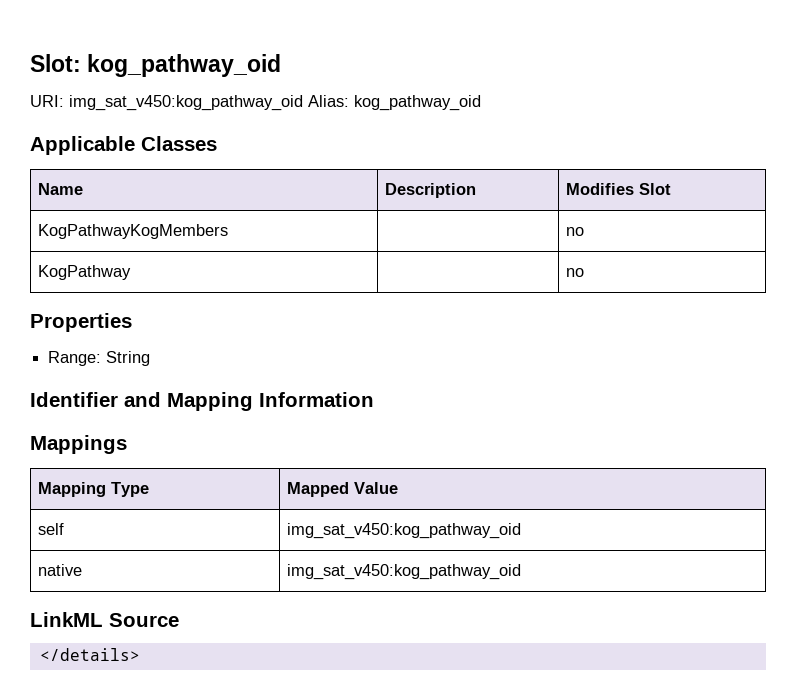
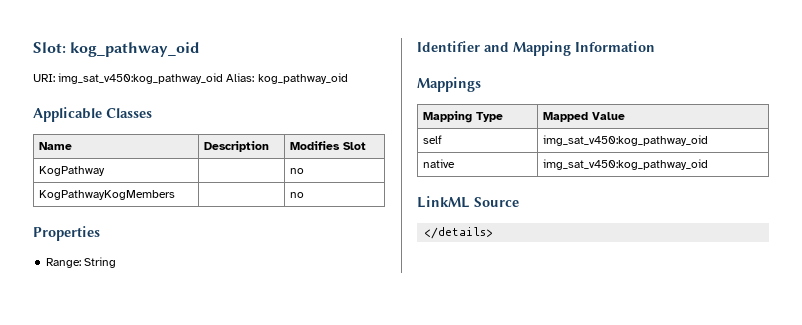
[38,224,229,239] [566,227,585,236] [38,265,132,280] KogPathwayKogMembers | | no // KogPathway -> [39,166,106,176] [290,168,305,174] [39,190,176,200] KogPathway | | no // KogPathwayKogMembers

